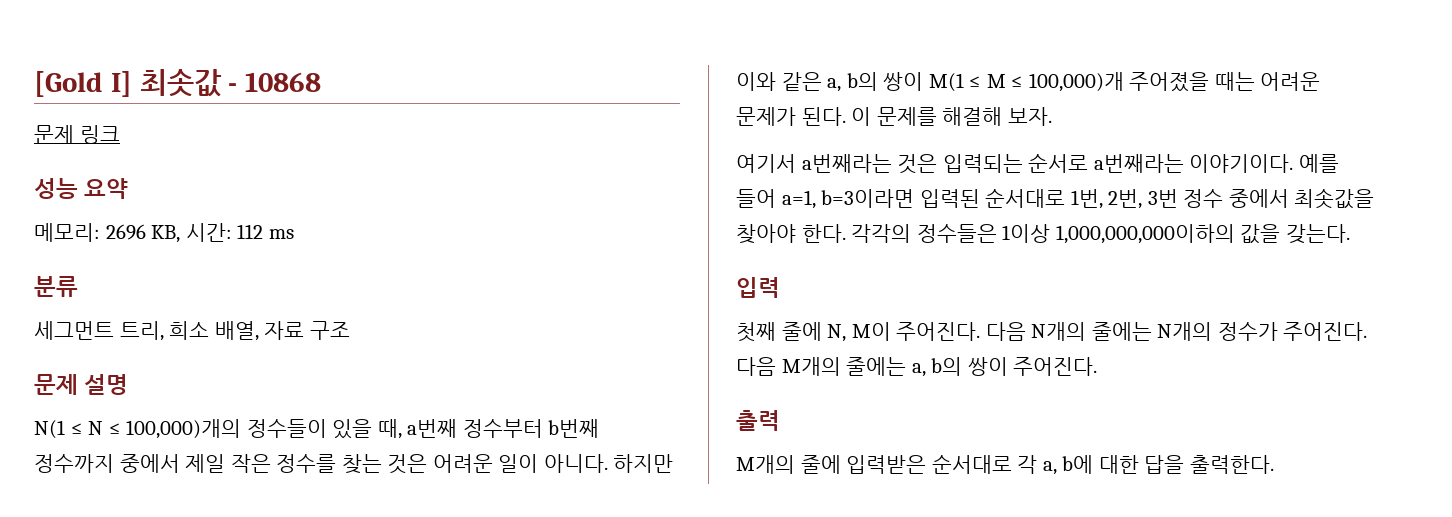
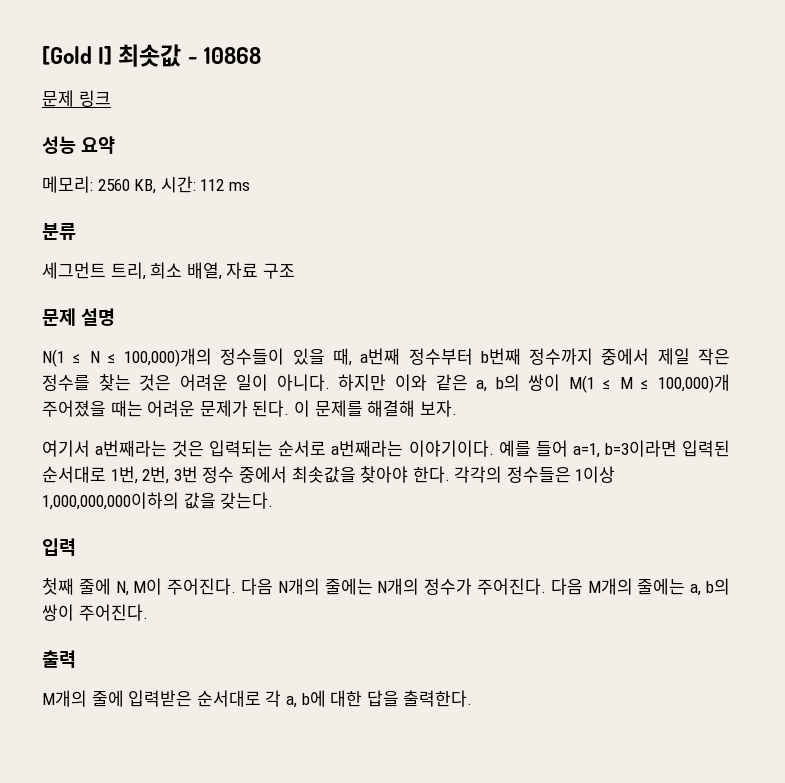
[105,224,146,240] 2696 -> [97,179,130,191] 2560

